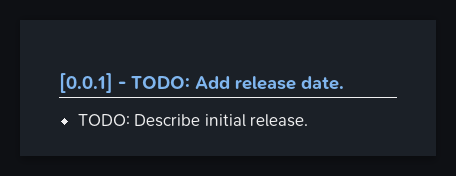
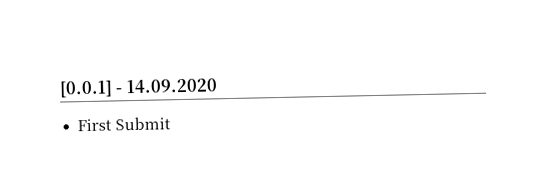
[131,76,344,90] [77,114,309,127] TODO: Add release date. // TODO: Describe initial release. -> [125,78,218,94] [76,116,171,132] 14.09.2020 // First Submit

